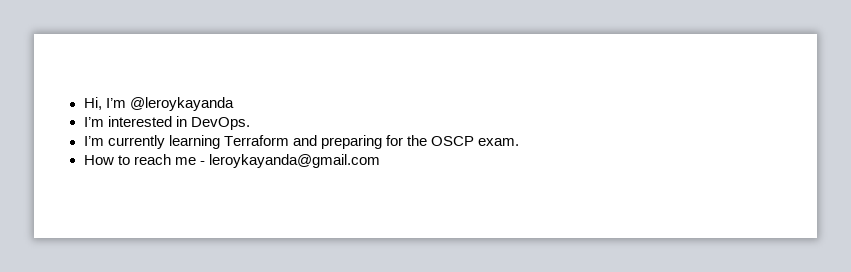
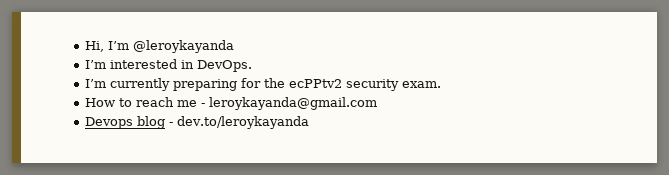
[168,135,317,149] learning Terraform and -> (170, 84) none
[430,136,474,146] OSCP -> [288,79,399,91] ecPPtv2 security
(380, 161) none -> [84,116,309,129] // Devops blog - dev.to/leroykayanda

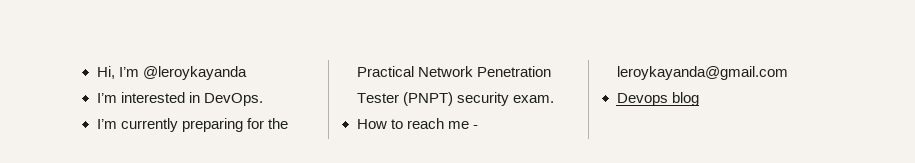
[288,79,342,88] ecPPtv2 -> [356,66,551,77] [356,92,453,106] Practical Network Penetration Tester (PNPT)
[168,116,309,129] - dev.to/leroykayanda -> (699, 99) none

